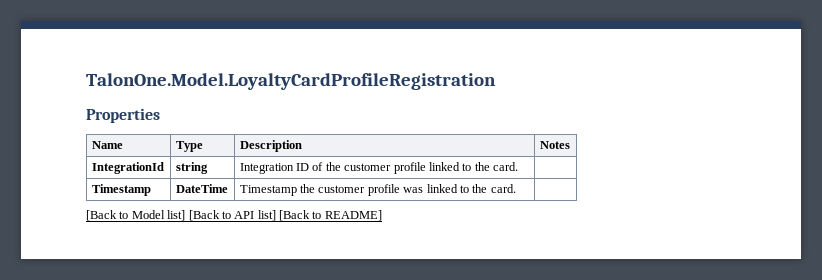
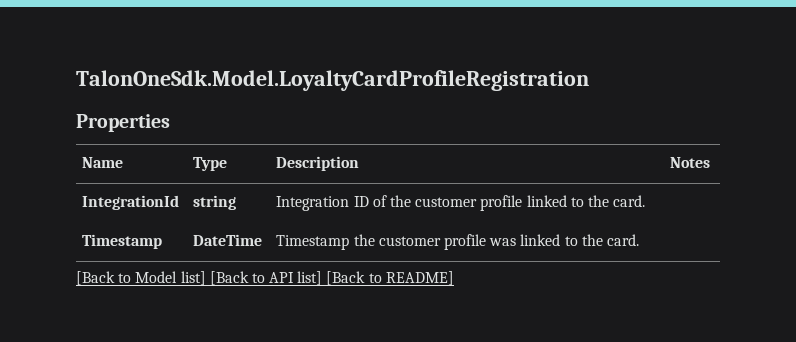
[86,73,496,90] TalonOne.Model.LoyaltyCardProfileRegistration -> [76,70,589,91] TalonOneSdk.Model.LoyaltyCardProfileRegistration

